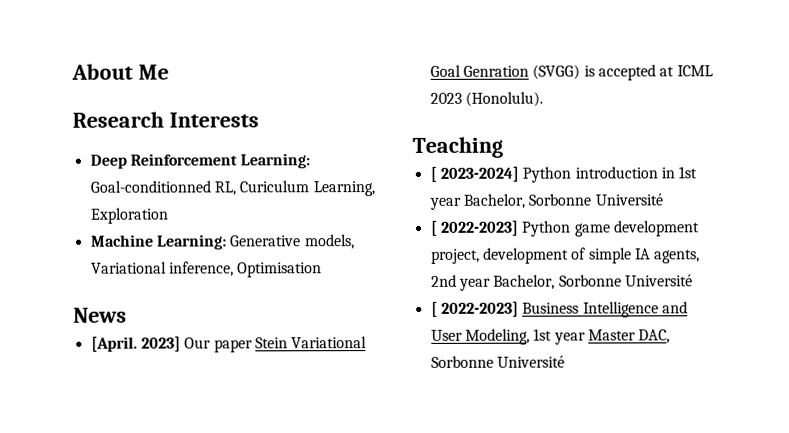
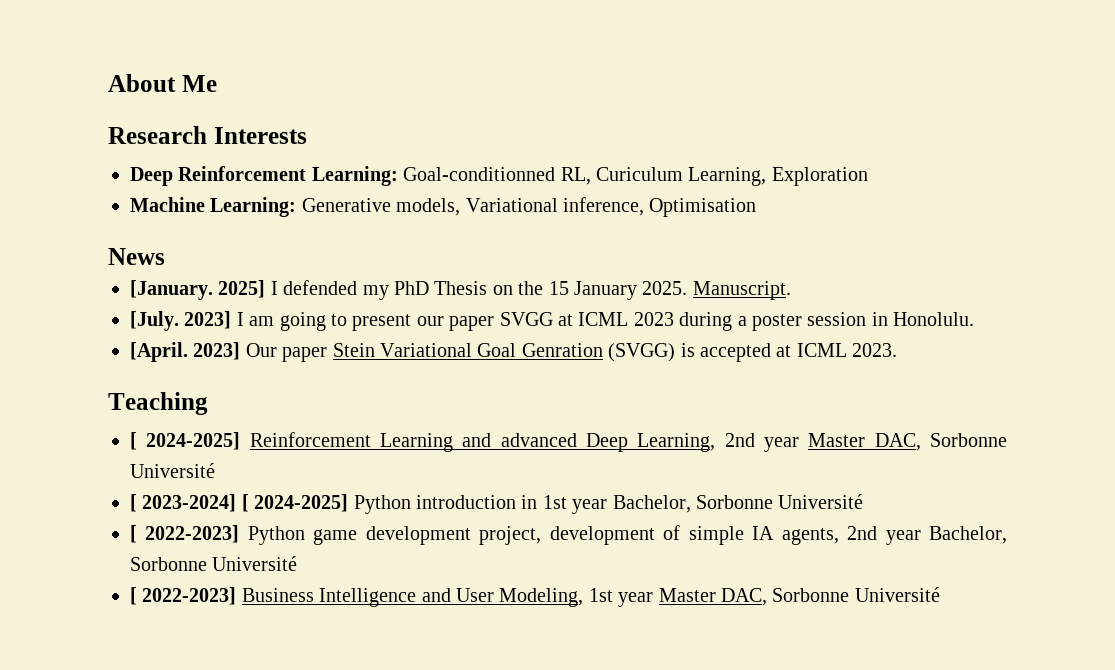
(127, 315) none -> [130,280,791,300] [130,311,975,331] // [January. 2025] I defended my PhD Thesis on the 15 January 2025. Manuscript. // [July. 2023] I am going to present our paper SVGG at ICML 2023 during a poster session in Honolulu.
[429,91,543,107] 2023 (Honolulu). -> [852,343,898,357] 2023.
(503, 147) none -> [130,432,1008,452] [130,463,215,478] // [ 2024-2025] Reinforcement Learning and advanced Deep Learning, 2nd year Master DAC, Sorbonne Université
(519, 174) none -> [241,494,349,512] [ 2024-2025]

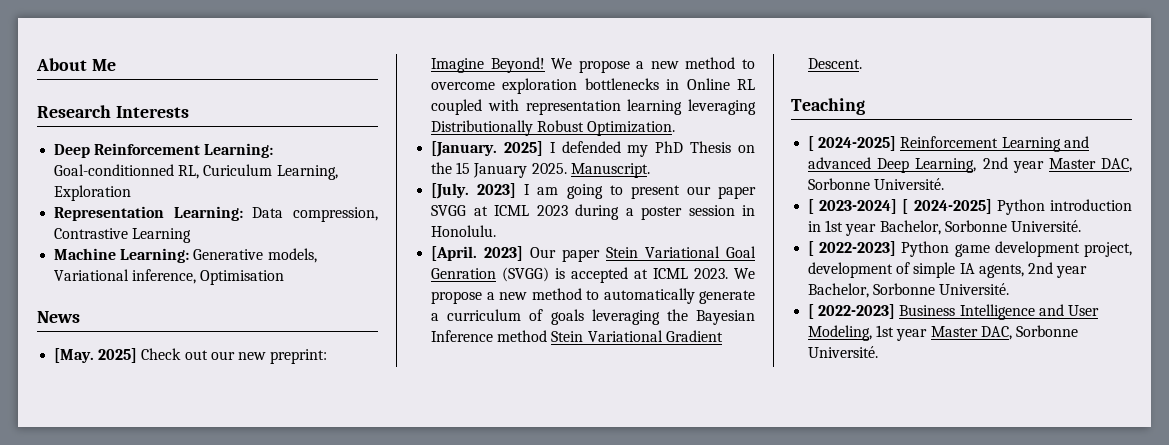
(868, 176) none -> [54,206,378,222] [54,228,192,243] // Representation Learning: Data compression, Contrastive Learning
(165, 256) none -> [54,348,328,364] [431,57,755,73] [431,78,755,94] [431,99,756,115] [431,120,676,136] // [May. 2025] Check out our new preprint: Imagine Beyond! We propose a new method to overcome exploration bottlenecks in Online RL coupled with representation learning leveraging Distributionally Robust Optimization.
(898, 350) none -> [734,268,755,279] [431,288,755,304] [431,309,755,325] [431,330,723,342] [808,58,863,69] We propose a new method to automatically generate a curriculum of goals leveraging the Bayesian Inference method Stein Variational Gradient Descent.
[130,463,215,478] Université -> [874,178,945,190] Université.
[778,494,864,509] Université -> [1010,220,1081,232] Université.
[212,556,298,571] Université -> [939,283,1010,295] Université.
[854,587,940,602] Université -> [808,346,879,358] Université.

